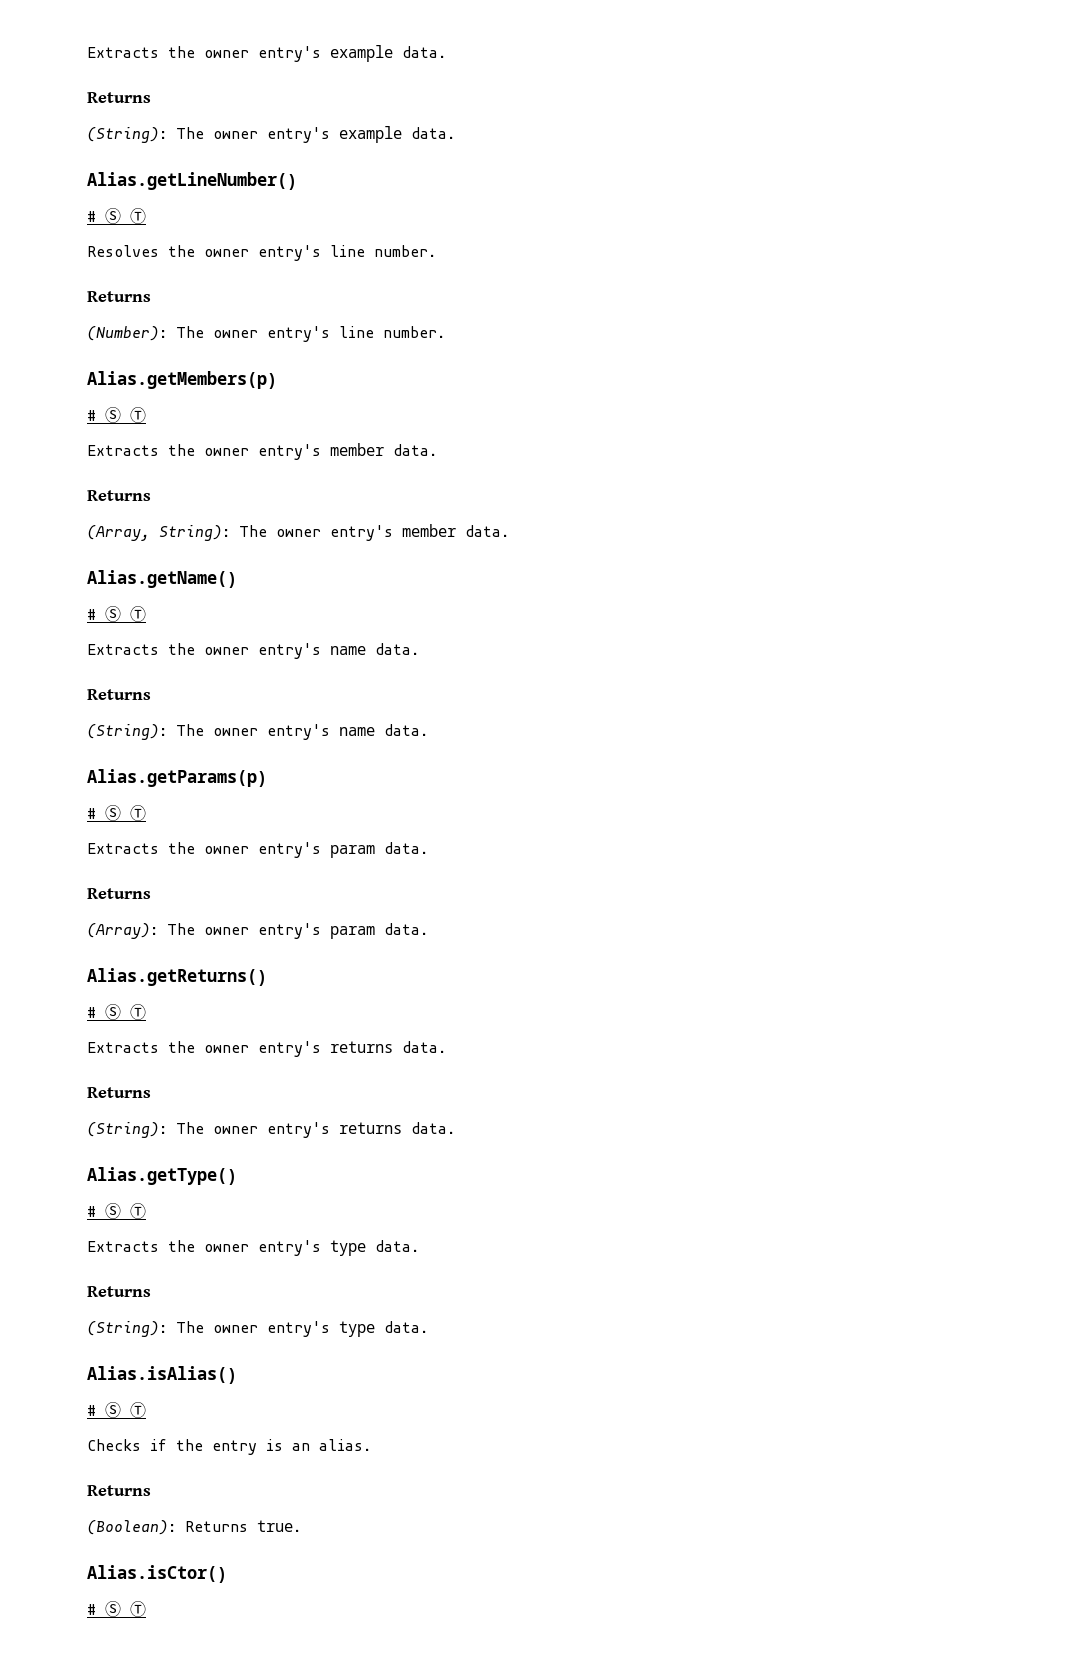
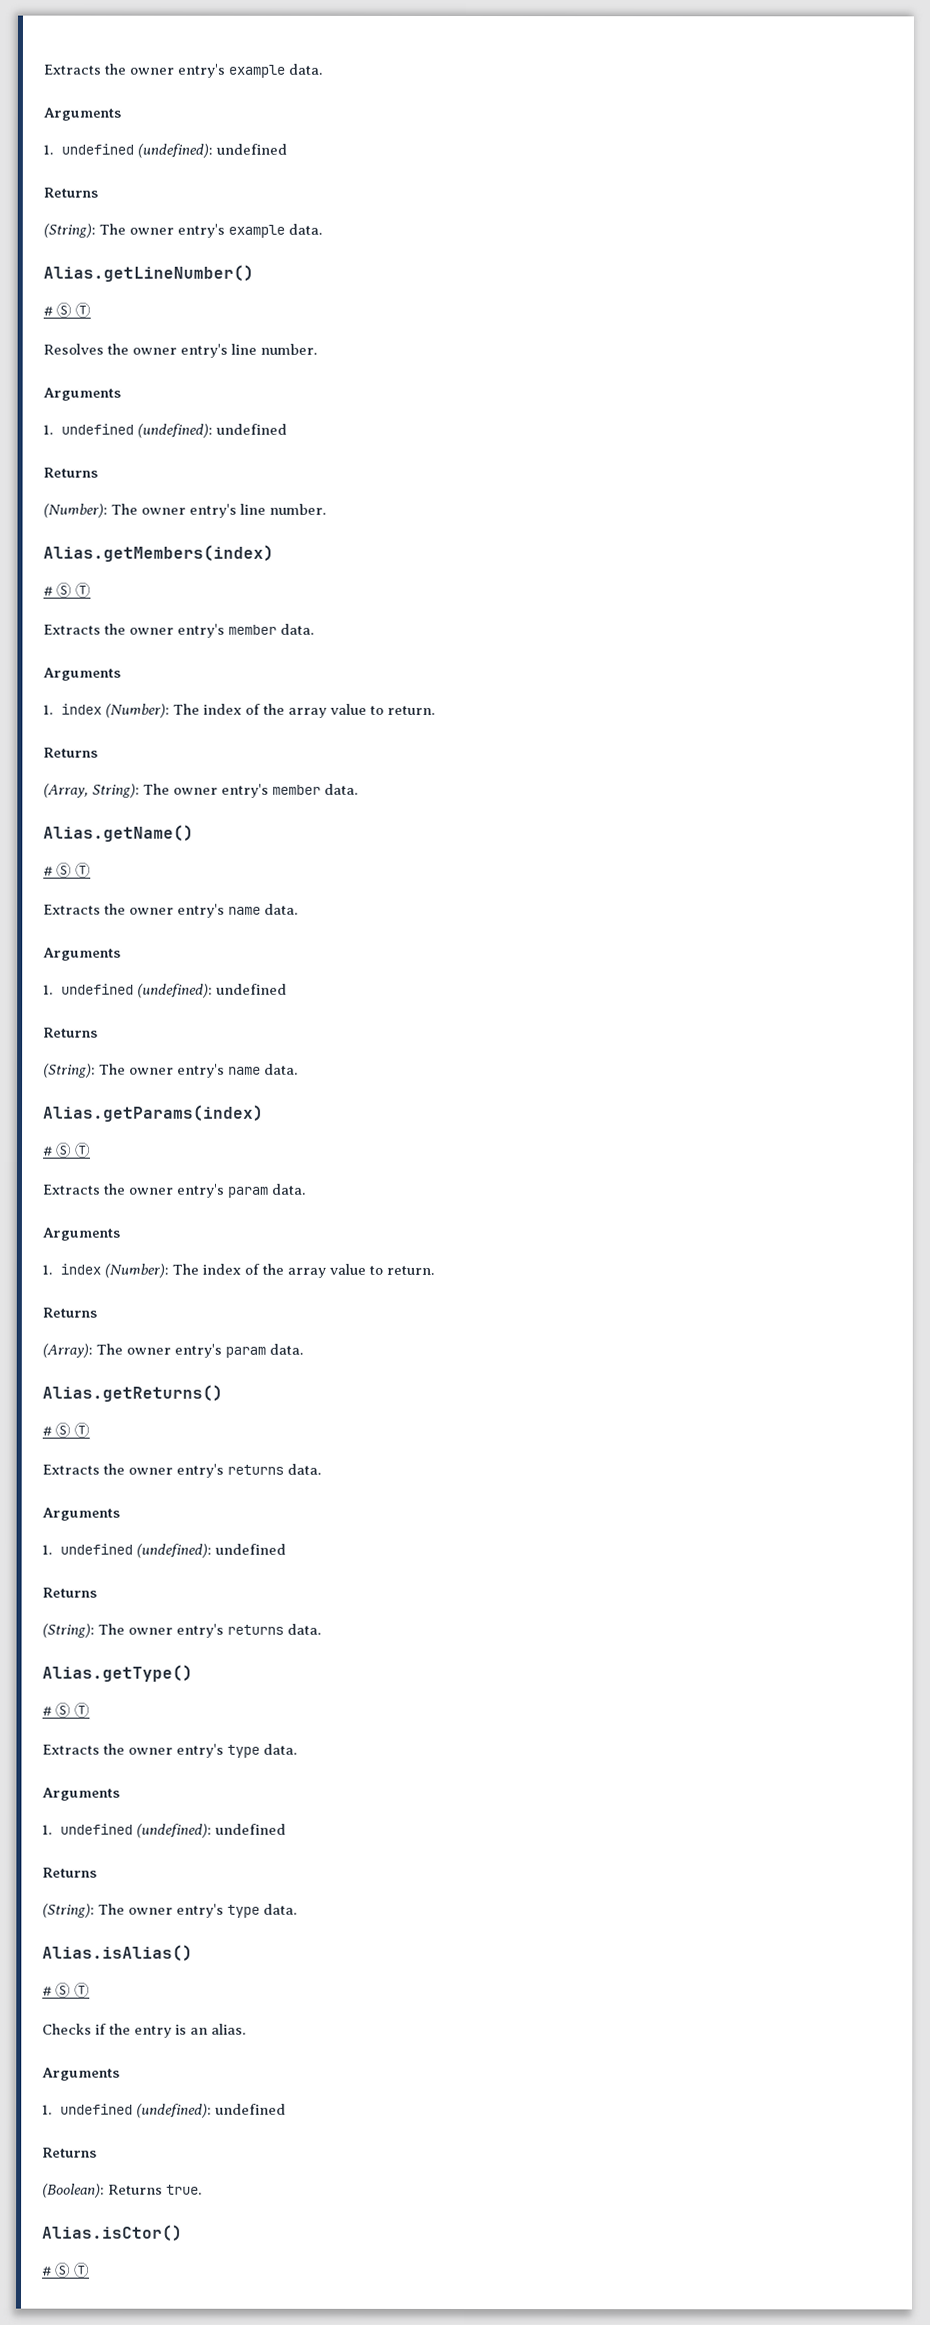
(446, 52) none -> [43,107,121,121] [43,143,288,158] // Arguments // 1. undefined (undefined): undefined
(436, 251) none -> [43,387,121,401] [43,423,288,438] // Arguments // 1. undefined (undefined): undefined
[87,371,277,389] Alias.getMembers(p) -> [43,544,274,562] Alias.getMembers(index)
(437, 450) none -> [43,667,121,681] [43,703,436,718] // Arguments // 1. index (Number): The index of the array value to return.
(419, 649) none -> [43,947,121,961] [43,983,288,998] // Arguments // 1. undefined (undefined): undefined
[87,769,267,787] Alias.getParams(p) -> [43,1104,264,1122] Alias.getParams(index)
(428, 848) none -> [42,1227,120,1241] [42,1263,435,1278] // Arguments // 1. index (Number): The index of the array value to return.
(446, 1047) none -> [42,1507,120,1521] [42,1543,287,1558] // Arguments // 1. undefined (undefined): undefined
(419, 1246) none -> [42,1787,120,1801] [42,1823,287,1838] // Arguments // 1. undefined (undefined): undefined
(371, 1445) none -> [42,2067,120,2081] [42,2103,287,2118] // Arguments // 1. undefined (undefined): undefined

